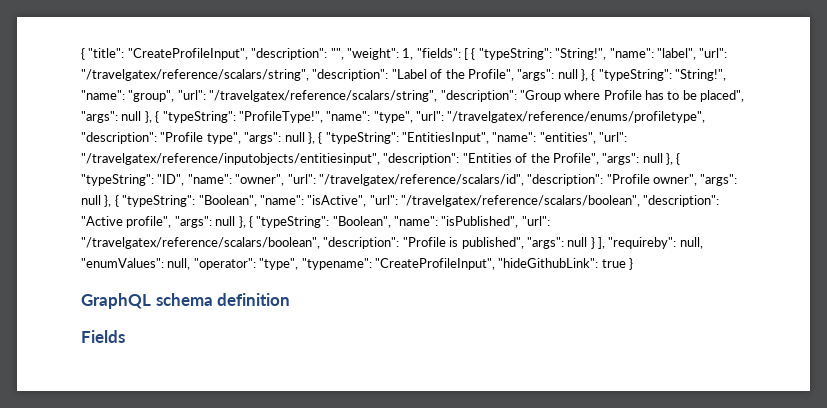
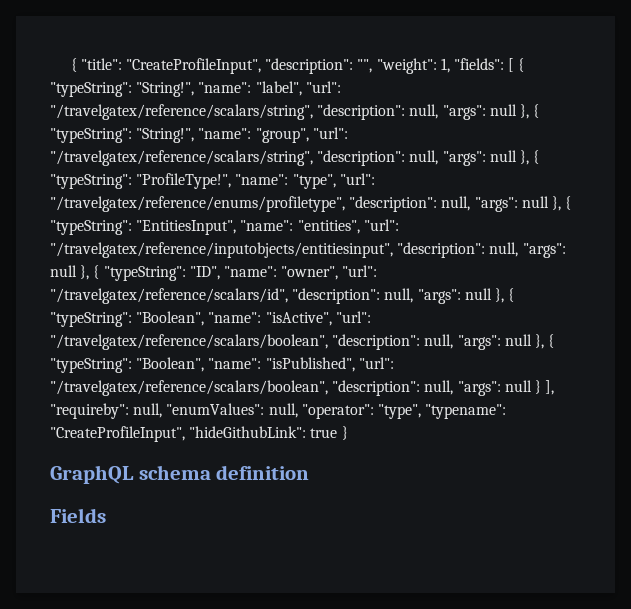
[391,69,514,81] "Label of the Profile", -> [409,104,439,119] null,
[519,90,745,102] "Group where Profile has to be placed", -> [409,150,439,165] null,
[160,132,241,144] "Profile type", -> [441,196,471,211] null,
[462,153,599,165] "Entities of the Profile", -> [489,242,519,257] null,
[606,174,697,186] "Profile owner", -> [384,288,414,303] null,
[81,216,172,228] "Active profile", -> [424,334,454,349] null,
[402,237,524,249] "Profile is published", -> [424,380,454,395] null,

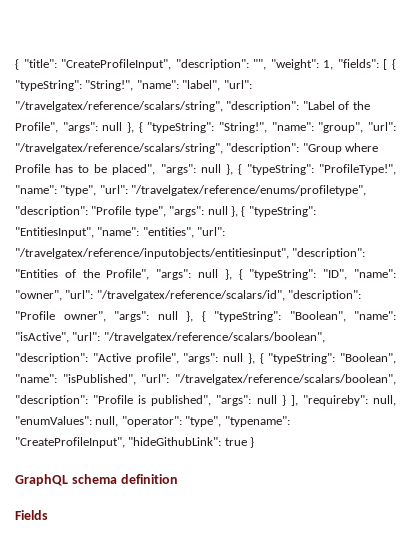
[409,104,439,119] null, -> [302,101,370,110] [15,122,58,133] "Label of the Profile",
[409,150,439,165] null, -> [302,143,379,154] [15,164,156,175] "Group where Profile has to be placed",
[441,196,471,211] null, -> [91,206,166,217] "Profile type",
[489,242,519,257] null, -> [15,269,150,280] "Entities of the Profile",
[384,288,414,303] null, -> [15,311,106,322] "Profile owner",
[424,334,454,349] null, -> [92,353,179,364] "Active profile",
[424,380,454,395] null, -> [93,395,212,406] "Profile is published",

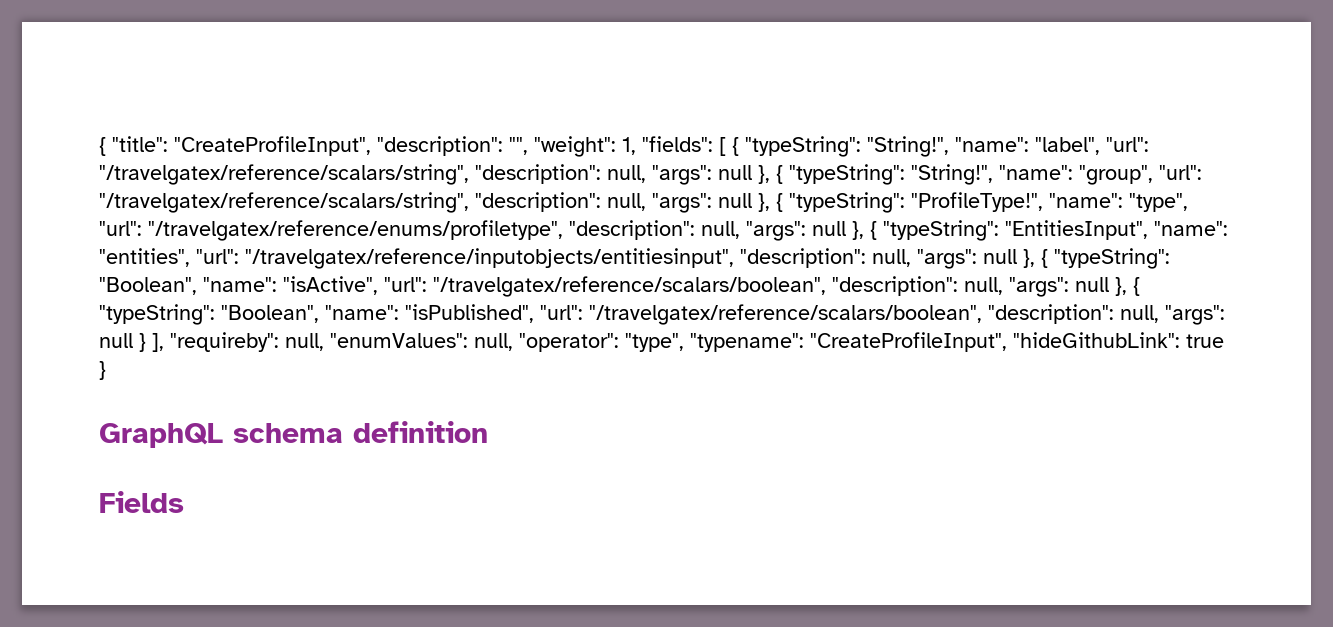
[302,101,370,110] [15,122,58,133] "Label of the Profile", -> [607,165,646,183] null,
[302,143,379,154] [15,164,156,175] "Group where Profile has to be placed", -> [607,193,646,211] null,
[91,206,166,217] "Profile type", -> [701,221,740,239] null,
[15,269,397,280] [15,290,362,301] [15,311,106,322] "Entities of the Profile", "args": null }, { "typeString": "ID", "name": "owner", "url": "/travelgatex/reference/scalars/id", "description": "Profile owner", -> [872,249,911,267] null,
[92,353,179,364] "Active profile", -> [964,277,1003,295] null,
[93,395,212,406] "Profile is published", -> [1120,305,1159,323] null,

